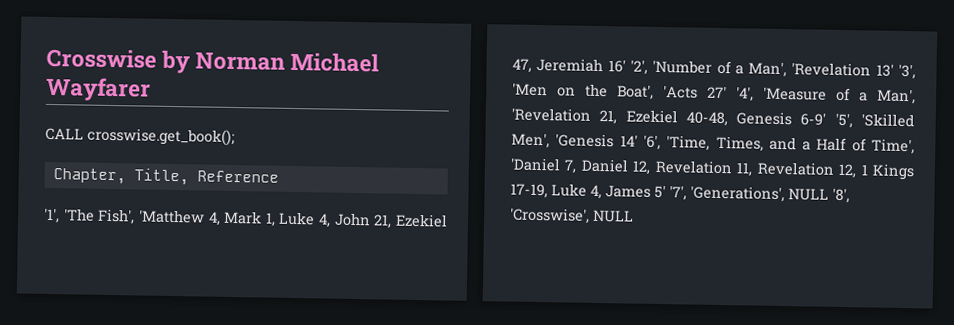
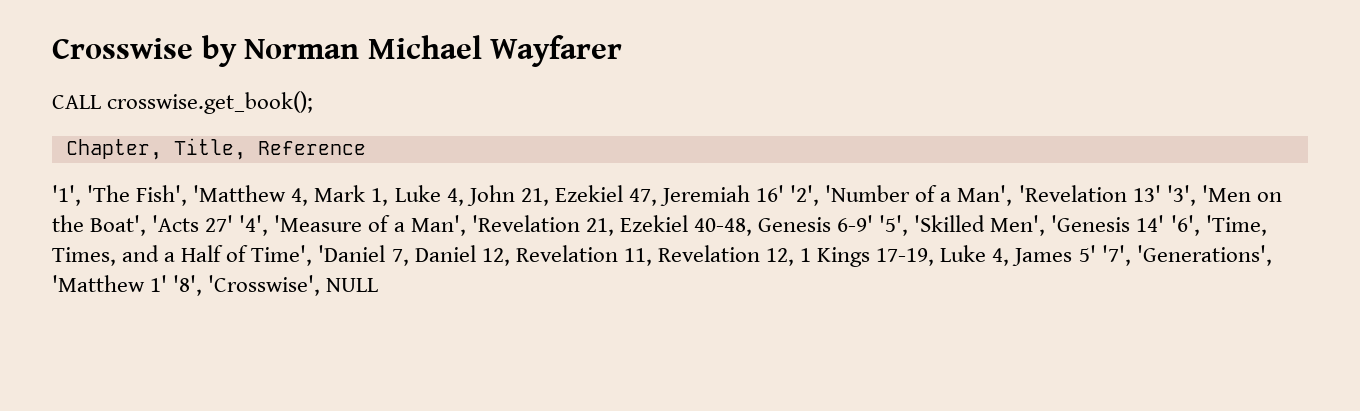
[788,188,829,201] NULL -> [52,275,168,292] 'Matthew 1'

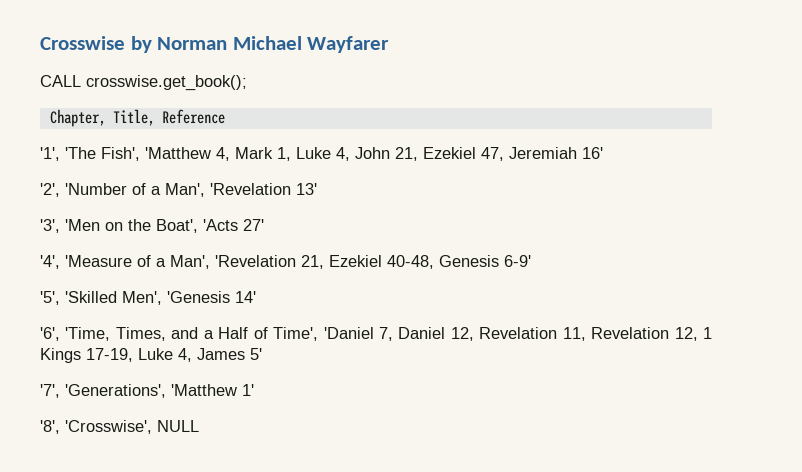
(785, 193) none -> (603, 153) //
(1161, 193) none -> (317, 189) //
(234, 223) none -> (264, 225) //
(874, 223) none -> (531, 261) //
(1165, 223) none -> (256, 297) //
(1096, 253) none -> (262, 354) //
(168, 283) none -> (254, 390) //

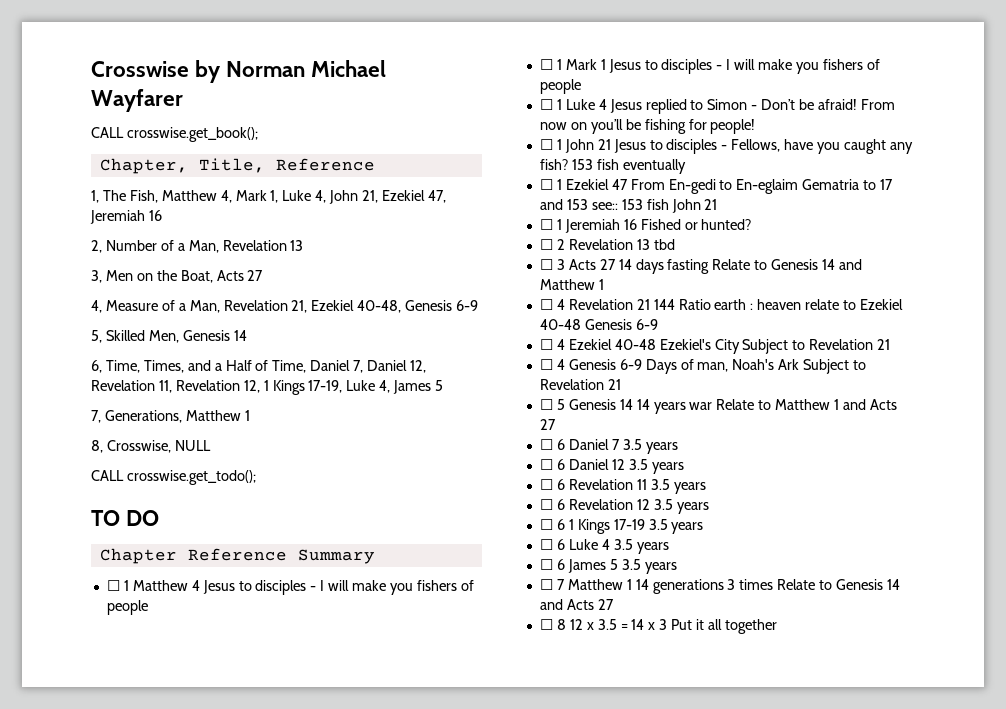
[40,147,211,161] '1', 'The Fish', 'Matthew -> [91,190,217,203] 1, The Fish, Matthew
[582,147,603,159] [40,183,317,197] [40,219,264,233] [40,255,531,269] [40,291,256,305] [40,327,111,341] 16' // '2', 'Number of a Man', 'Revelation 13' // '3', 'Men on the Boat', 'Acts 27' // '4', 'Measure of a Man', 'Revelation 21, Ezekiel 40-48, Genesis 6-9' // '5', 'Skilled Men', 'Genesis 14' // '6', 'Time, -> [148,210,162,221] [91,240,304,253] [91,270,264,283] [91,300,479,313] [91,330,247,343] [91,360,140,373] 16 // 2, Number of a Man, Revelation 13 // 3, Men on the Boat, Acts 27 // 4, Measure of a Man, Revelation 21, Ezekiel 40-48, Genesis 6-9 // 5, Skilled Men, Genesis 14 // 6, Time,
[273,327,374,341] Time', 'Daniel -> [272,360,351,373] Time, Daniel
[250,348,262,360] [40,384,254,398] [40,420,199,434] 5' // '7', 'Generations', 'Matthew 1' // '8', 'Crosswise', NULL -> [435,380,444,391] [91,410,250,423] [91,440,211,453] [91,470,256,485] [91,510,160,526] [99,548,375,564] [106,580,474,595] [106,600,148,615] [539,59,880,74] [539,79,581,94] [539,99,895,114] [539,119,756,134] [539,139,913,154] [539,159,686,174] [539,179,894,194] [539,199,718,213] [539,219,752,233] [539,239,675,250] [539,259,863,274] [539,279,604,290] [539,299,904,310] [539,319,658,330] [539,339,891,354] [539,359,867,374] [539,379,621,390] [539,399,897,414] [539,419,556,430] [539,439,678,454] [539,459,684,474] [539,479,706,494] [539,499,709,514] [539,519,704,534] [539,539,669,554] [539,559,677,574] [539,579,901,594] [539,599,614,610] [539,619,777,634] 5 // 7, Generations, Matthew 1 // 8, Crosswise, NULL // CALL crosswise.get_todo(); // TO DO // Chapter Reference Summary // ☐ 1 Matthew 4 Jesus to disciples - I will make you fishers of people // ☐ 1 Mark 1 Jesus to disciples - I will make you fishers of people // ☐ 1 Luke 4 Jesus replied to Simon - Don’t be afraid! From now on you’ll be fishing for people! // ☐ 1 John 21 Jesus to disciples - Fellows, have you caught any fish? 153 fish eventually // ☐ 1 Ezekiel 47 From En-gedi to En-eglaim Gematria to 17 and 153 see:: 153 fish John 21 // ☐ 1 Jeremiah 16 Fished or hunted? // ☐ 2 Revelation 13 tbd // ☐ 3 Acts 27 14 days fasting Relate to Genesis 14 and Matthew 1 // ☐ 4 Revelation 21 144 Ratio earth : heaven relate to Ezekiel 40-48 Genesis 6-9 // ☐ 4 Ezekiel 40-48 Ezekiel's City Subject to Revelation 21 // ☐ 4 Genesis 6-9 Days of man, Noah's Ark Subject to Revelation 21 // ☐ 5 Genesis 14 14 years war Relate to Matthew 1 and Acts 27 // ☐ 6 Daniel 7 3.5 years // ☐ 6 Daniel 12 3.5 years // ☐ 6 Revelation 11 3.5 years // ☐ 6 Revelation 12 3.5 years // ☐ 6 1 Kings 17-19 3.5 years // ☐ 6 Luke 4 3.5 years // ☐ 6 James 5 3.5 years // ☐ 7 Matthew 1 14 generations 3 times Relate to Genesis 14 and Acts 27 // ☐ 8 12 x 3.5 = 14 x 3 Put it all together

